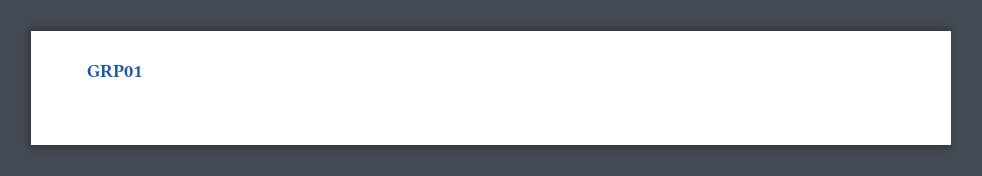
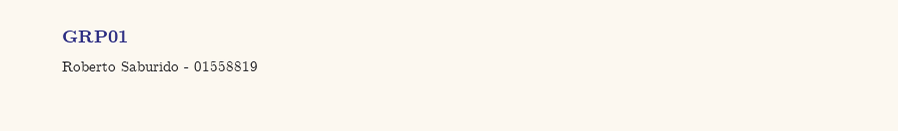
(142, 71) none -> [61,60,259,72] // Roberto Saburido - 01558819

